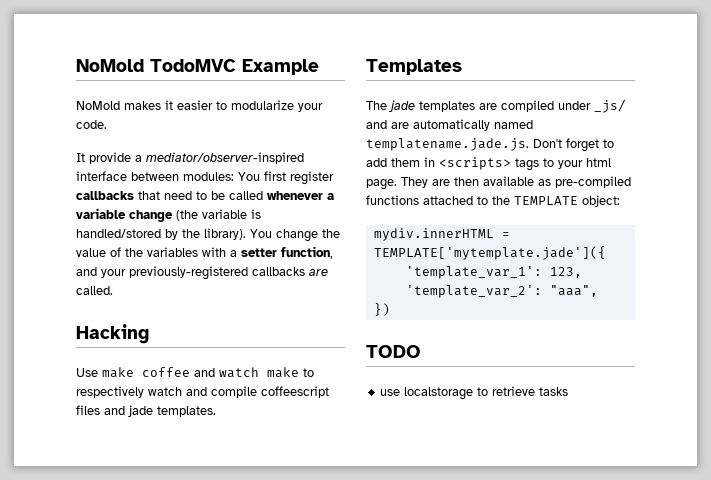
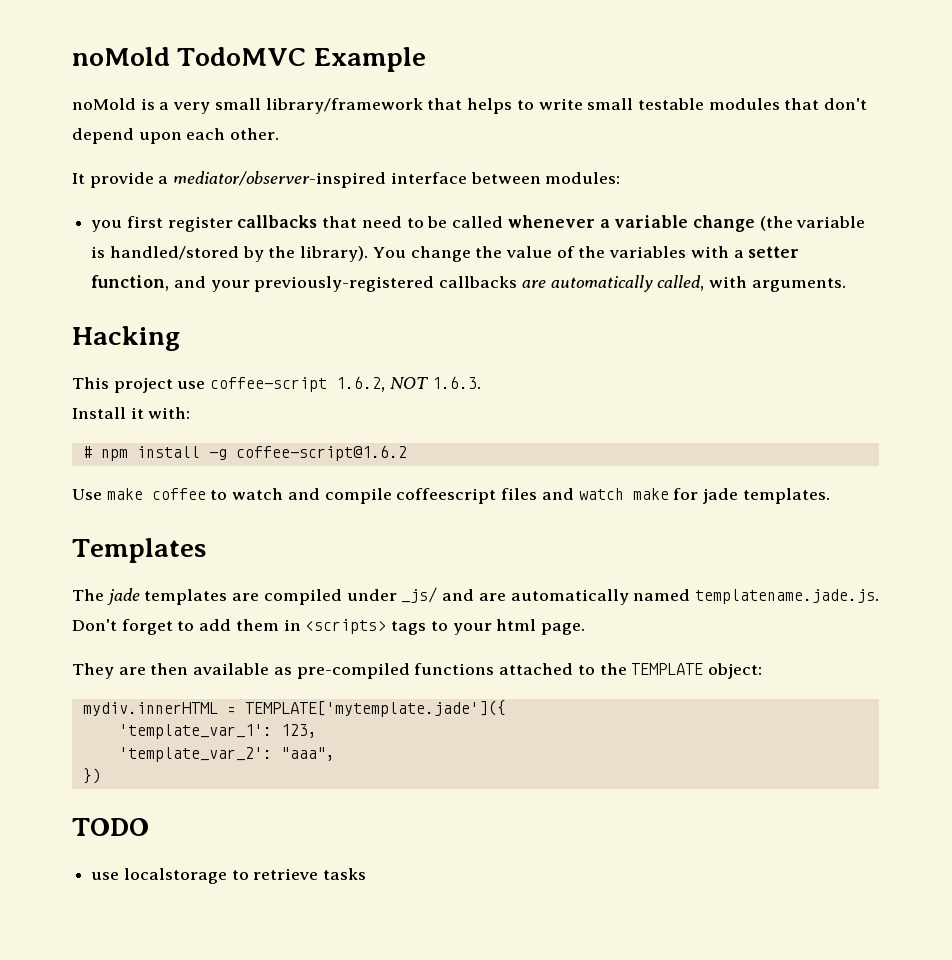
[76,59,144,72] NoMold -> [72,47,170,66] noMold
[76,100,323,112] [76,120,107,129] NoMold makes it easier to modularize your code. -> [72,98,868,114] [72,128,280,144] noMold is a very small library/framework that helps to write small testable modules that don't depend upon each other.
[238,172,260,181] You -> [91,220,123,232] // you
[76,286,113,295] [76,324,149,344] [76,367,314,378] [76,386,144,398] called. // Hacking // Use make coffee and watch make to respectively -> [550,275,846,292] [72,326,180,351] [72,376,481,393] [72,407,191,419] [82,445,407,461] [72,488,228,500] automatically called, with arguments. // Hacking // This project use coffee-script 1.6.2, NOT 1.6.3. // Install it with: // # npm install -g coffee-script@1.6.2 // Use make coffee to
(125, 410) none -> [578,488,699,500] watch make for
(397, 184) none -> (585, 629) //

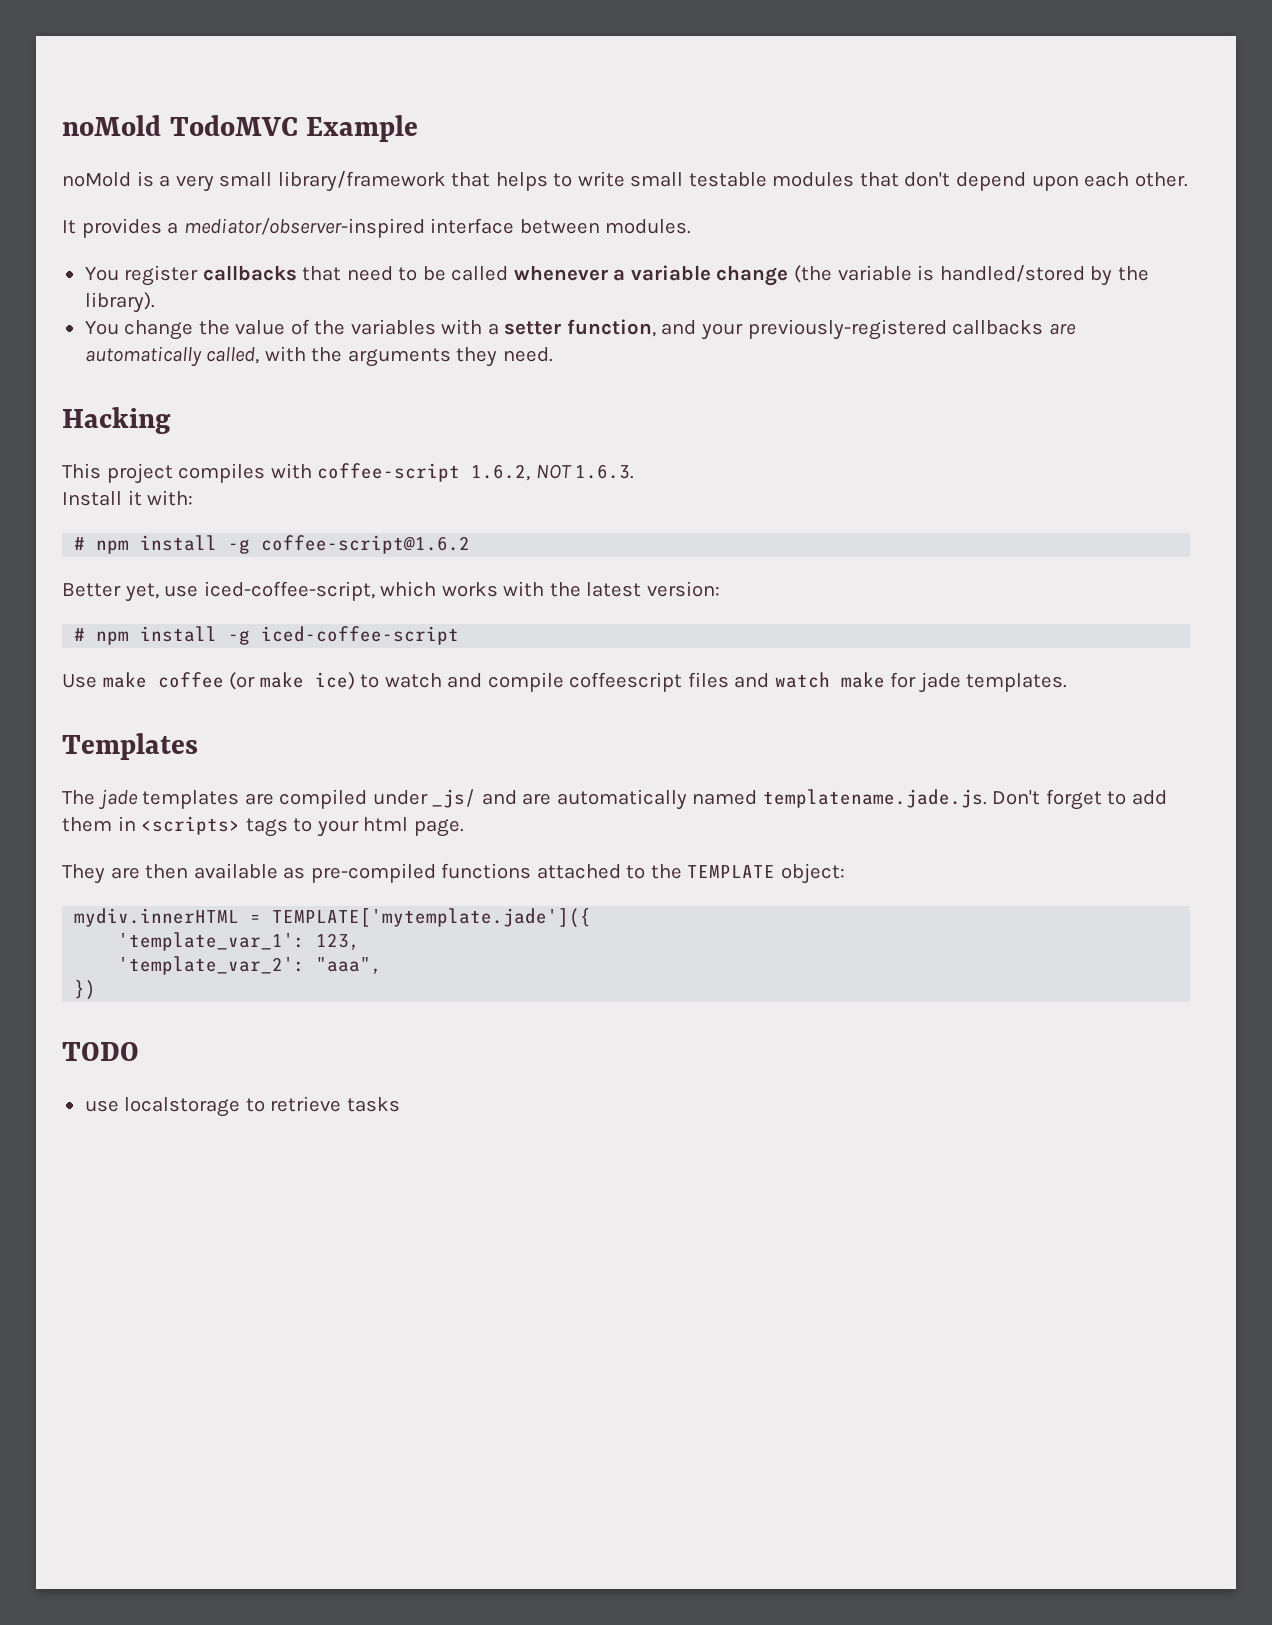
[89,172,154,188] provide -> [81,218,162,238] provides
[545,172,621,184] [91,216,163,232] modules: // you first -> [605,219,692,234] [84,267,119,281] modules. // You
(369, 254) none -> (155, 302) //
[751,278,846,292] arguments. -> [311,347,553,367] the arguments they need.
[177,381,206,389] use -> [178,463,312,483] compiles with
(407, 453) none -> [62,581,720,602] [74,626,460,645] // Better yet, use iced-coffee-script, which works with the latest version: // # npm install -g iced-coffee-script
(206, 494) none -> [229,672,355,690] (or make ice)

